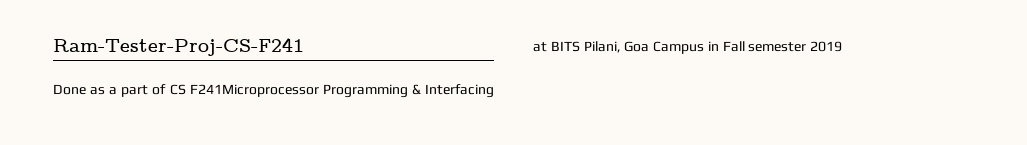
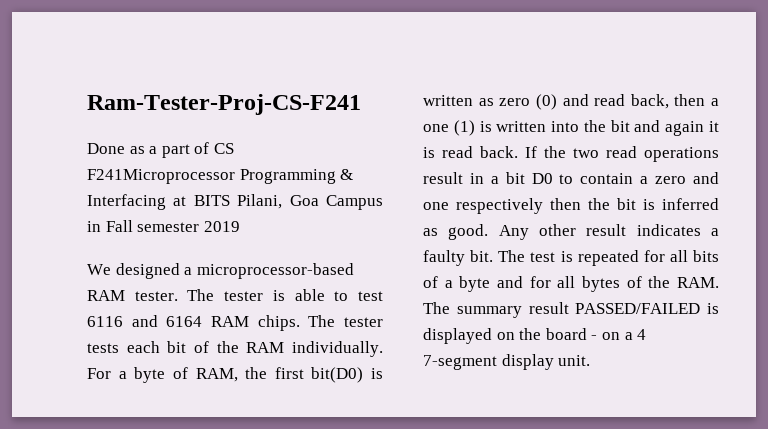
(843, 46) none -> [87,263,354,279] [87,289,384,301] [87,315,383,331] [87,341,383,357] [87,367,383,383] [423,94,719,110] [423,120,719,136] [423,146,719,162] [423,172,719,184] [423,198,719,214] [423,224,719,240] [423,250,719,266] [423,276,719,292] [423,302,719,318] [423,328,647,344] [423,354,591,370] // We designed a microprocessor-based RAM tester. The tester is able to test 6116 and 6164 RAM chips. The tester tests each bit of the RAM individually. For a byte of RAM, the first bit(D0) is written as zero (0) and read back, then a one (1) is written into the bit and again it is read back. If the two read operations result in a bit D0 to contain a zero and one respectively then the bit is inferred as good. Any other result indicates a faulty bit. The test is repeated for all bits of a byte and for all bytes of the RAM. The summary result PASSED/FAILED is displayed on the board - on a 4 7-segment display unit.

